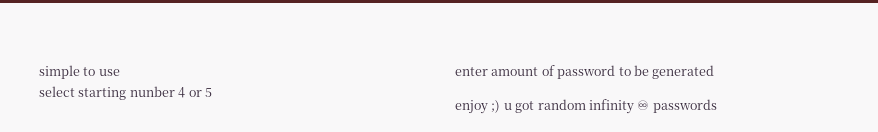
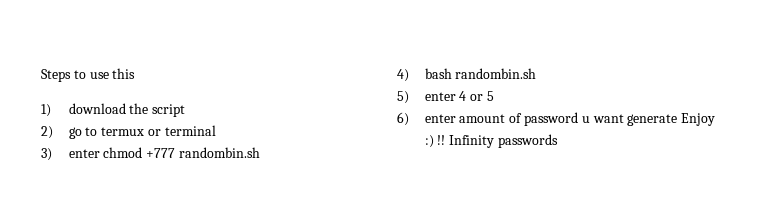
[39,65,80,79] simple -> [41,69,71,82] Steps
[39,86,175,100] // select starting nunber -> [112,68,136,79] [41,103,186,117] [41,125,216,139] [41,147,261,161] [397,68,537,82] [397,91,456,104] this // 1) download the script // 2) go to termux or terminal // 3) enter chmod +777 randombin.sh // 4) bash randombin.sh // 5) enter
(212, 92) none -> [397,112,409,126] 6)
[618,65,715,79] [455,99,650,114] to be generated // enjoy ;) u got random infinity ♾ -> [581,113,716,126] [424,135,495,148] u want generate Enjoy :) !! Infinity

